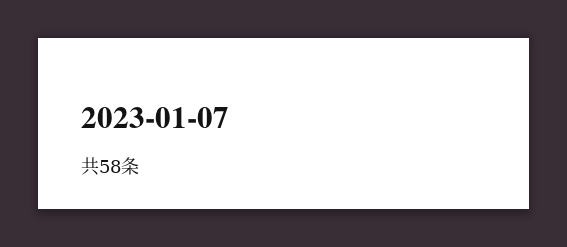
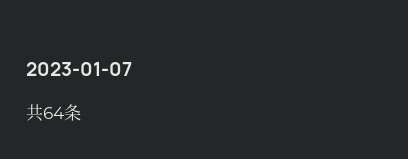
[99,160,121,173] 58 -> [43,107,64,119] 64

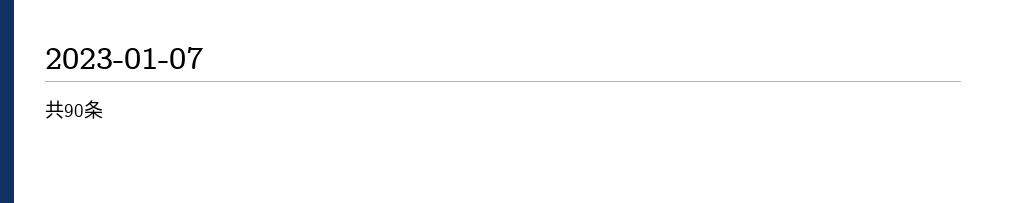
[43,107,64,119] 64 -> [64,104,84,117] 90

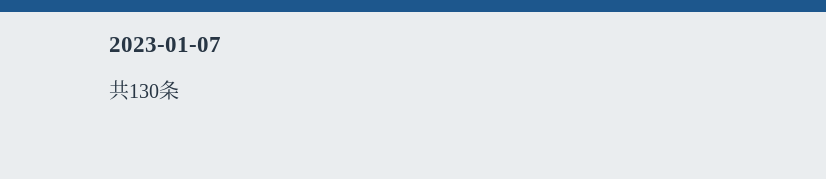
[64,104,84,117] 90 -> [129,84,159,98] 130

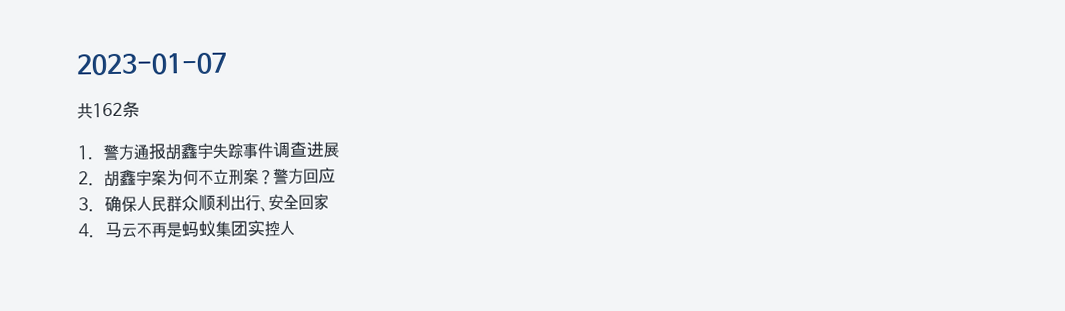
[129,84,159,98] 130 -> [92,102,123,118] 162
(179, 90) none -> [77,141,341,162] [78,167,337,188] [78,193,330,213] [78,220,296,239] // 1.警方通报胡鑫宇失踪事件调查进展 // 2.胡鑫宇案为何不立刑案？警方回应 // 3.确保人民群众顺利出行、安全回家 // 4.马云不再是蚂蚁集团实控人

